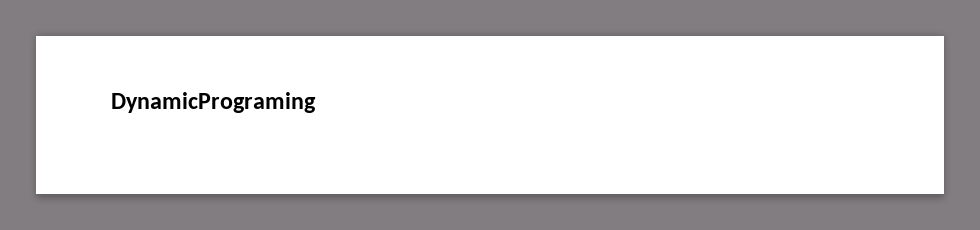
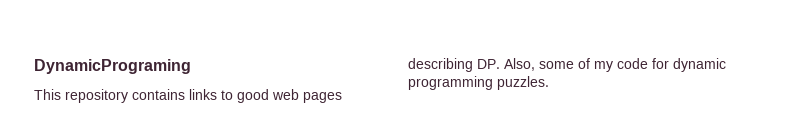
(316, 102) none -> [34,89,342,103] [408,58,726,72] [408,76,549,90] // This repository contains links to good web pages describing DP. Also, some of my code for dynamic programming puzzles.

